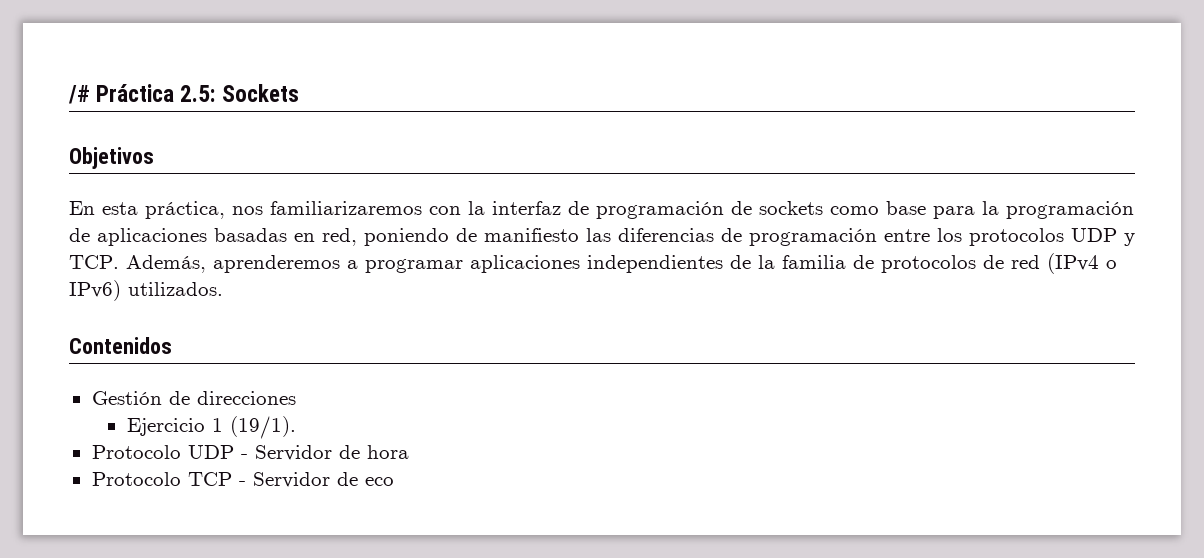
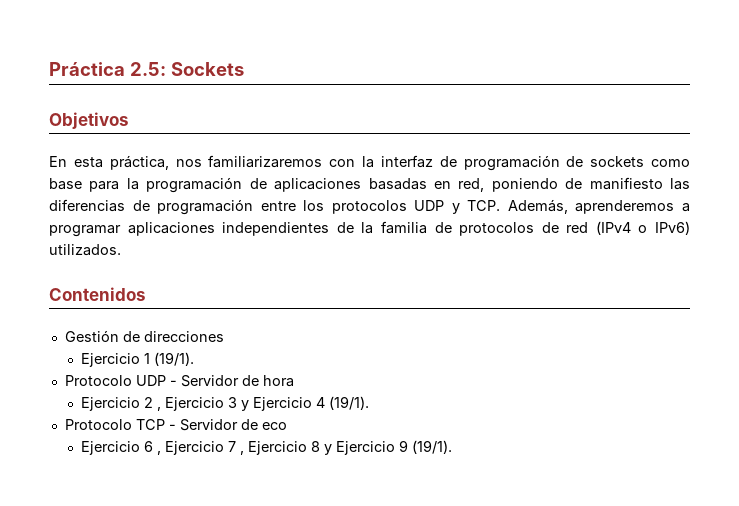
[68,85,90,104] /# -> (49, 69) none
(409, 452) none -> [81,396,370,411] // Ejercicio 2 , Ejercicio 3 y Ejercicio 4 (19/1).
(394, 481) none -> [81,440,453,455] // Ejercicio 6 , Ejercicio 7 , Ejercicio 8 y Ejercicio 9 (19/1).

